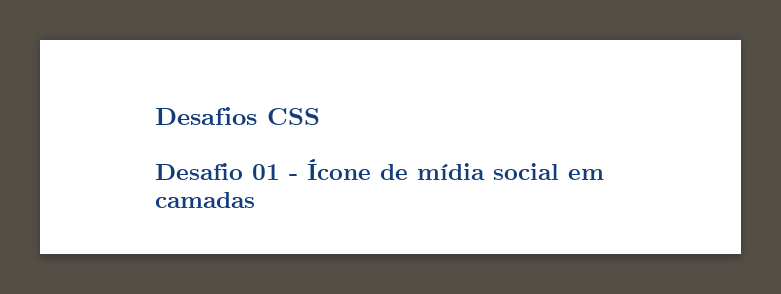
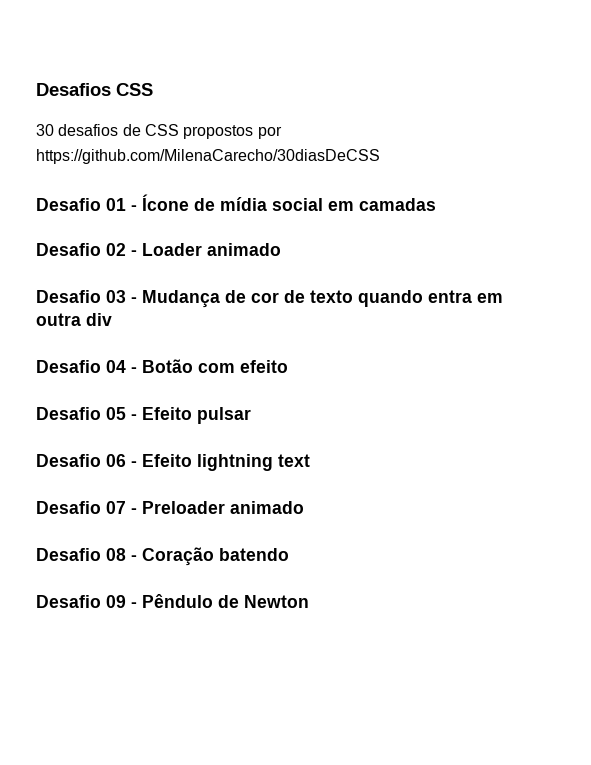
(320, 116) none -> [36,124,282,139] [36,149,380,164] // 30 desafios de CSS propostos por https://github.com/MilenaCarecho/30diasDeCSS
(255, 200) none -> [36,243,281,256] [36,290,503,308] [36,313,112,326] [36,359,288,373] [36,407,251,424] [36,454,310,471] [36,501,304,514] [36,547,289,566] [36,594,309,608] // Desafio 02 - Loader animado // Desafio 03 - Mudança de cor de texto quando entra em outra div // Desafio 04 - Botão com efeito // Desafio 05 - Efeito pulsar // Desafio 06 - Efeito lightning text // Desafio 07 - Preloader animado // Desafio 08 - Coração batendo // Desafio 09 - Pêndulo de Newton

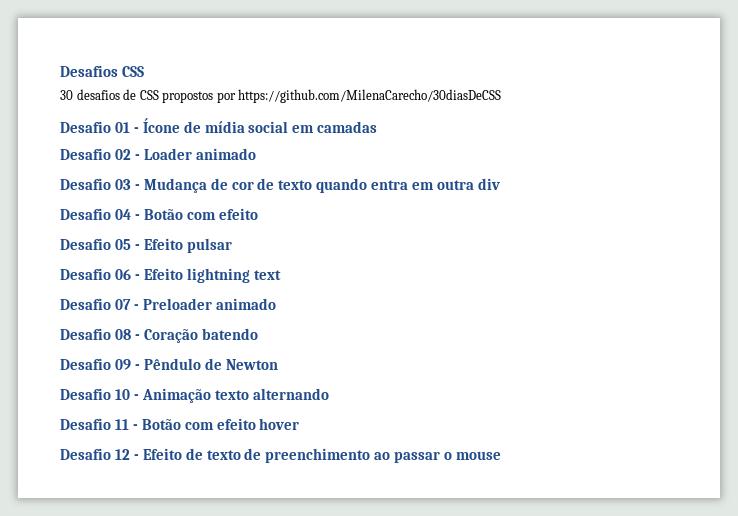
(309, 601) none -> [60,388,329,403] [60,418,300,430] [60,448,502,463] // Desafio 10 - Animação texto alternando // Desafio 11 - Botão com efeito hover // Desafio 12 - Efeito de texto de preenchimento ao passar o mouse

